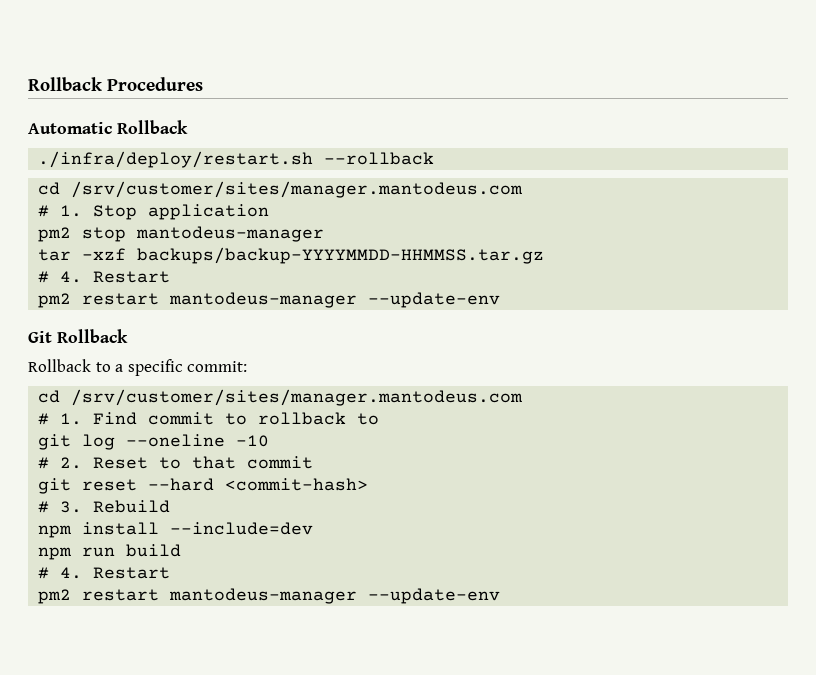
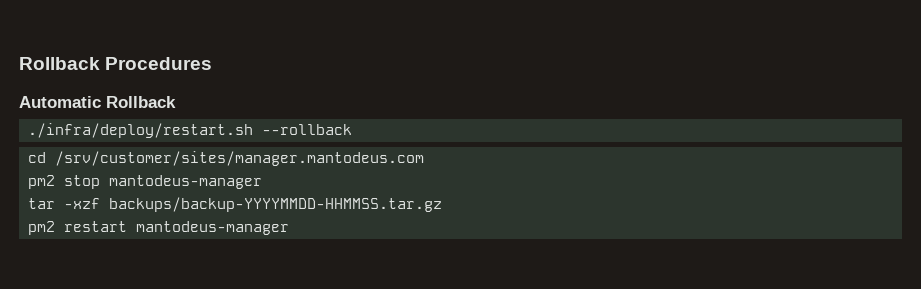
[38,204,270,220] // # 1. Stop application -> (424, 158) none
[38,271,171,283] [38,292,501,308] [28,329,128,343] [28,359,248,376] [38,389,524,406] [38,412,380,425] [38,434,270,450] [38,456,314,469] [38,478,369,494] [38,500,171,513] [38,522,314,538] [38,544,182,560] [38,567,171,579] [38,588,501,604] // # 4. Restart // pm2 restart mantodeus-manager --update-env // Git Rollback // Rollback to a specific commit: // cd /srv/customer/sites/manager.mantodeus.com // # 1. Find commit to rollback to // git log --oneline -10 // # 2. Reset to that commit // git reset --hard <commit-hash> // # 3. Rebuild // npm install --include=dev // npm run build // # 4. Restart // pm2 restart mantodeus-manager --update-env -> [28,221,289,235] // pm2 restart mantodeus-manager

